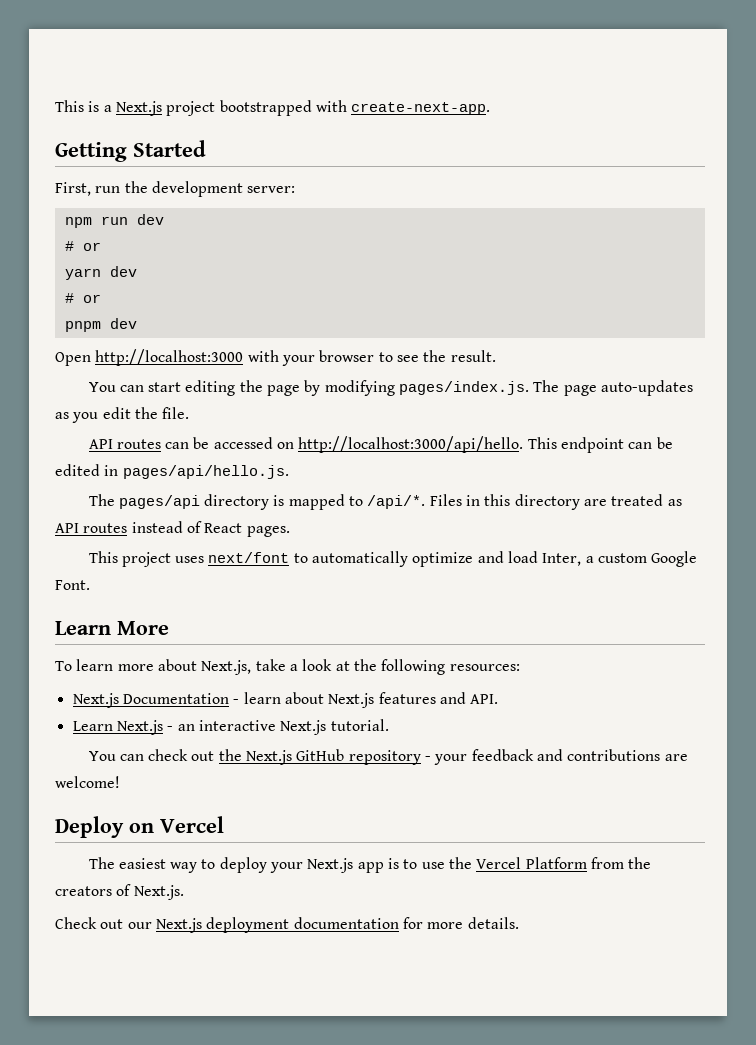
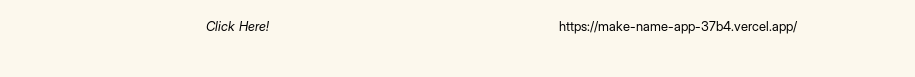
[55,100,491,116] [55,140,206,162] [55,181,296,197] [64,214,164,228] [64,241,101,251] [64,266,137,280] [64,293,101,303] [64,318,137,332] [55,349,496,366] [88,380,694,396] [55,407,190,423] [88,436,673,453] [55,464,289,479] [88,494,682,510] [55,521,290,537] [88,551,698,567] [55,580,90,590] [55,621,169,635] [55,659,520,675] [72,692,499,708] [72,719,389,735] [88,749,688,765] [55,776,120,788] [55,816,224,838] [88,857,652,873] [55,884,184,900] [55,917,519,933] This is a Next.js project bootstrapped with create-next-app. // Getting Started // First, run the development server: // npm run dev // # or // yarn dev // # or // pnpm dev // Open http://localhost:3000 with your browser to see the result. // You can start editing the page by modifying pages/index.js. The page auto-updates as you edit the file. // API routes can be accessed on http://localhost:3000/api/hello. This endpoint can be edited in pages/api/hello.js. // The pages/api directory is mapped to /api/*. Files in this directory are treated as API routes instead of React pages. // This project uses next/font to automatically optimize and load Inter, a custom Google Font. // Learn More // To learn more about Next.js, take a look at the following resources: // Next.js Documentation - learn about Next.js features and API. // Learn Next.js - an interactive Next.js tutorial. // You can check out the Next.js GitHub repository - your feedback and contributions are welcome! // Deploy on Vercel // The easiest way to deploy your Next.js app is to use the Vercel Platform from the creators of Next.js. // Check out our Next.js deployment documentation for more details. -> [206,21,270,31] [558,21,798,34] Click Here! // https://make-name-app-37b4.vercel.app/

